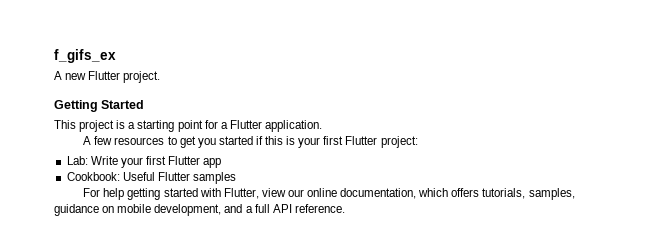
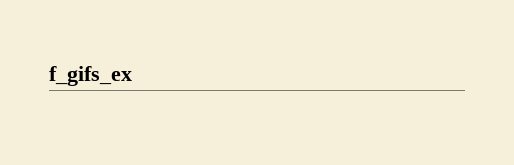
[54,71,161,83] [54,100,145,112] [54,120,322,132] [83,136,418,148] [66,156,222,168] [66,172,236,184] [83,188,575,200] [54,204,345,216] // A new Flutter project. // Getting Started // This project is a starting point for a Flutter application. // A few resources to get you started if this is your first Flutter project: // Lab: Write your first Flutter app // Cookbook: Useful Flutter samples // For help getting started with Flutter, view our online documentation, which offers tutorials, samples, guidance on mobile development, and a full API reference. -> (132, 76) none

